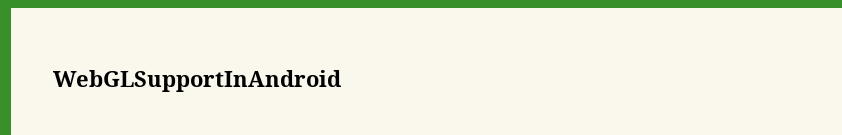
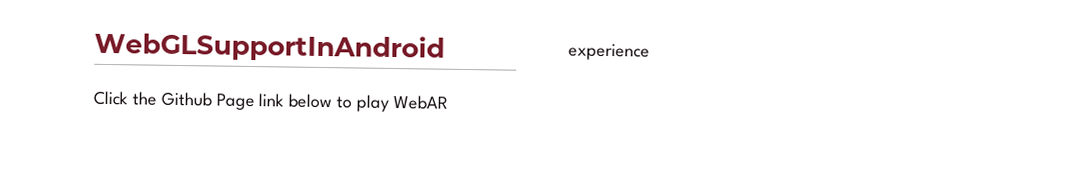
(341, 81) none -> [93,90,448,112] [568,43,650,61] // Click the Github Page link below to play WebAR experience

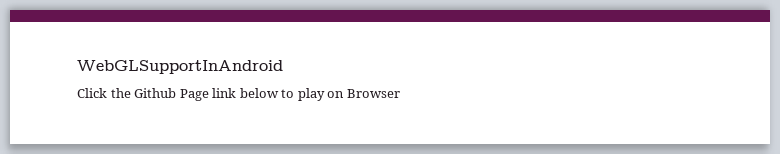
[392,94,448,110] [568,43,650,61] WebAR experience -> [327,89,400,98] on Browser

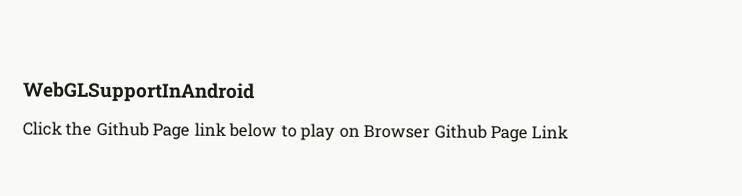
(400, 93) none -> [433,124,570,143] Github Page Link

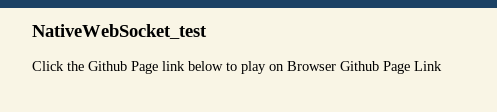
[22,81,255,103] WebGLSupportInAndroid -> [32,24,207,39] NativeWebSocket_test

